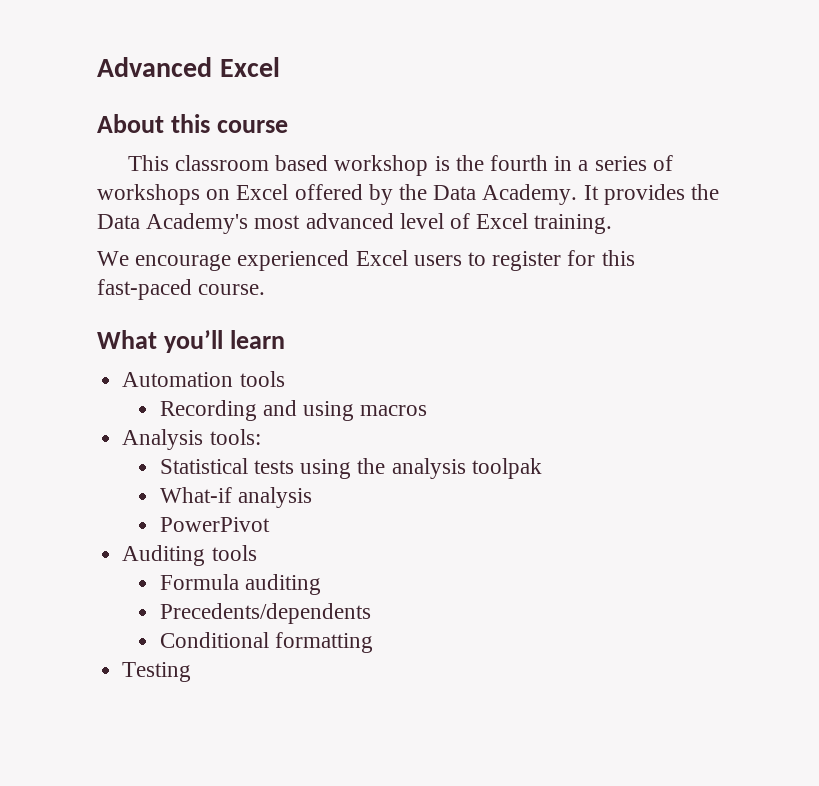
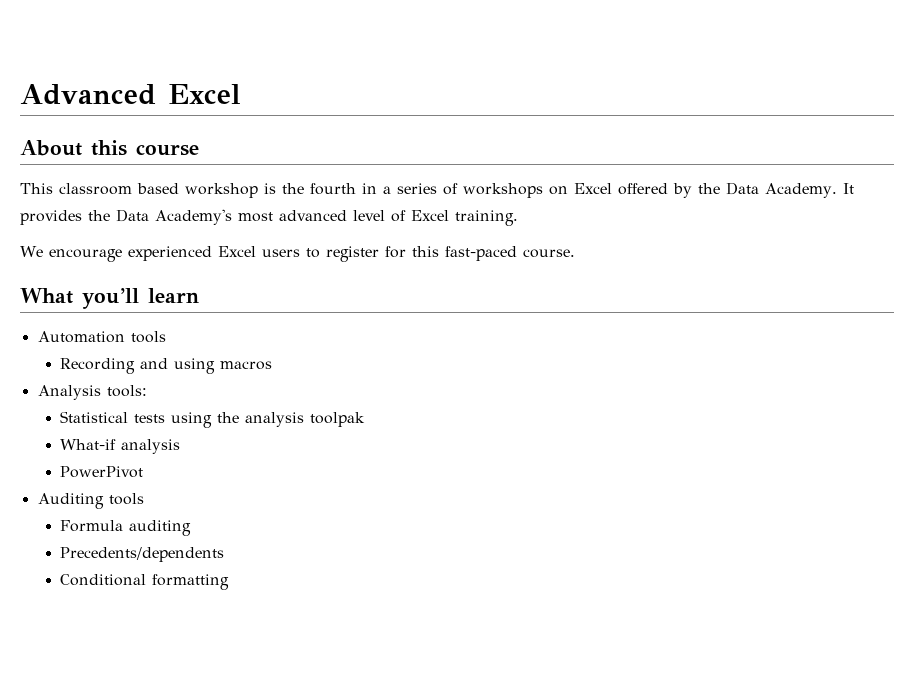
[122,662,192,682] // Testing -> (230, 582) none

